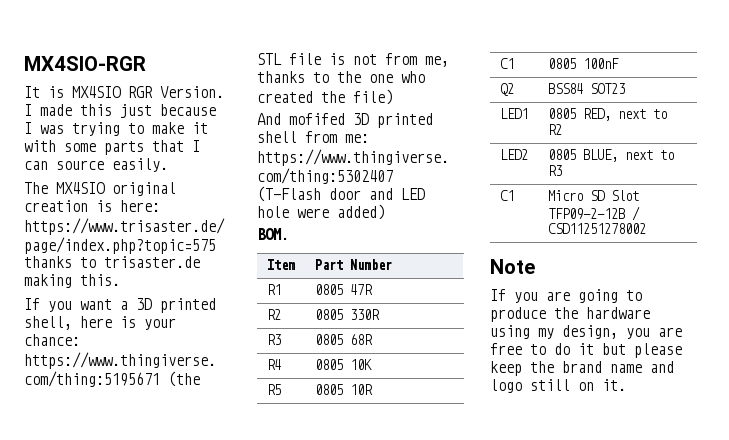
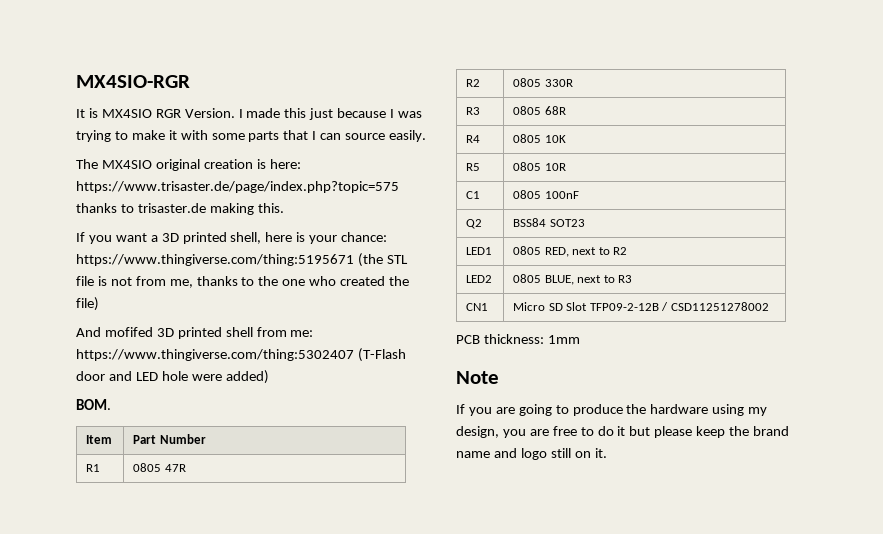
[499,190,514,201] C1 -> [466,303,489,311] CN1
(646, 228) none -> [456,334,580,344] // PCB thickness: 1mm

